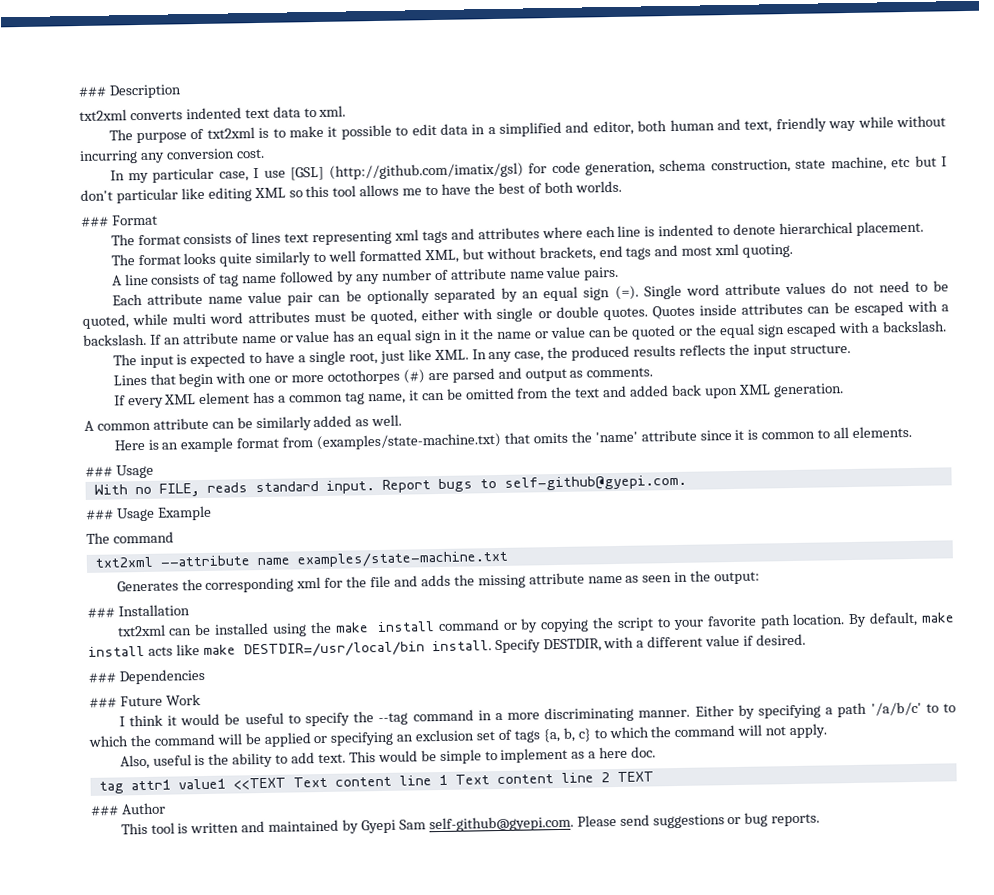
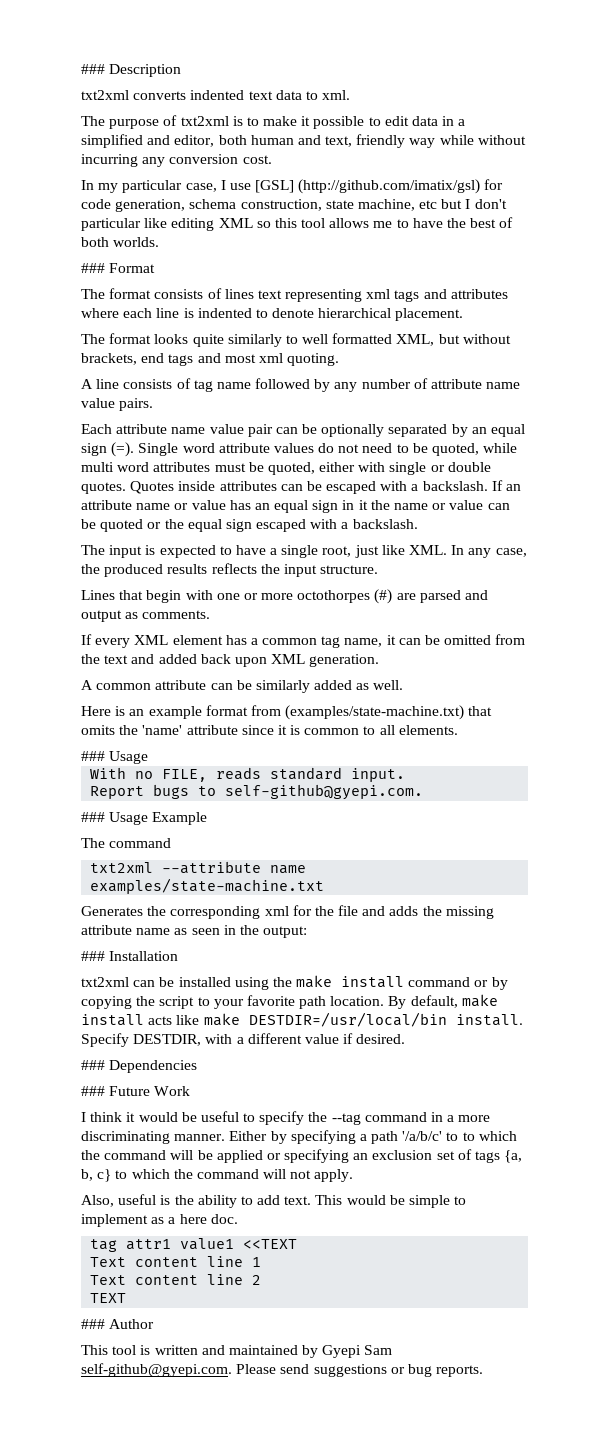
(375, 487) none -> (406, 775) //
(286, 783) none -> (298, 1244) //
(448, 780) none -> (262, 1262) //
(610, 777) none -> (262, 1280) //

